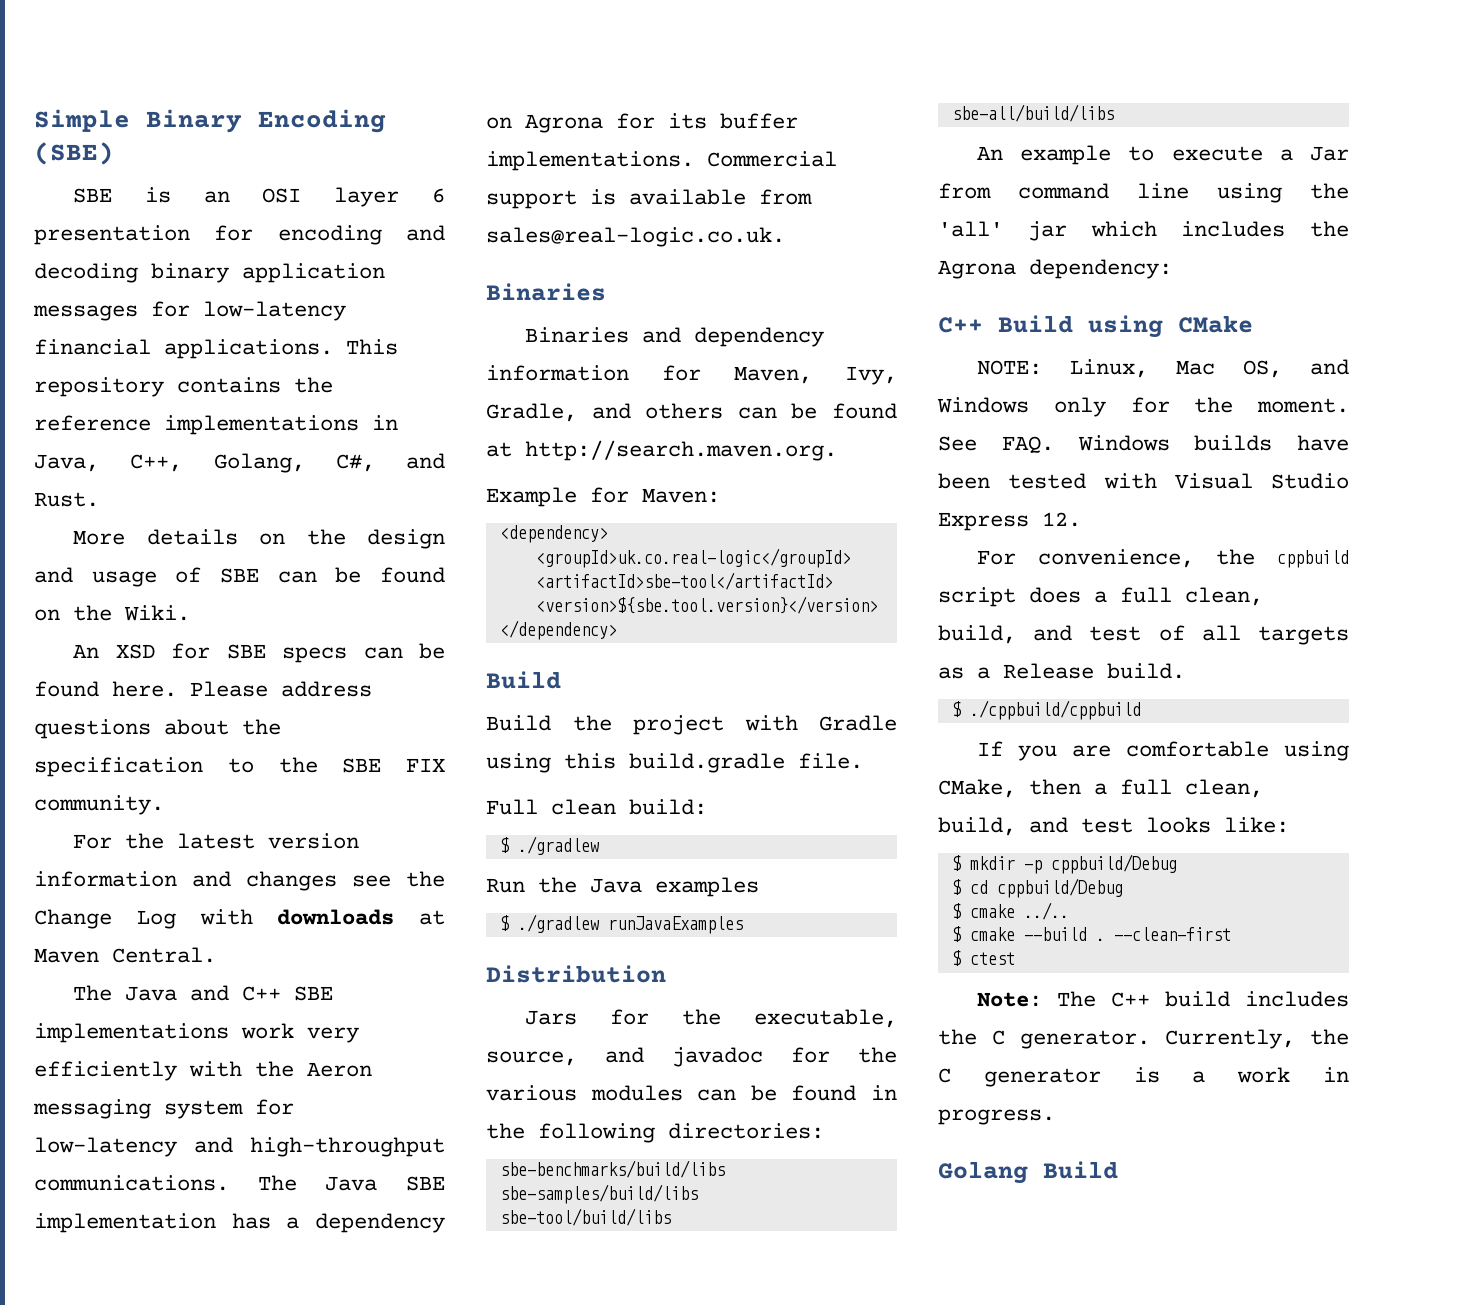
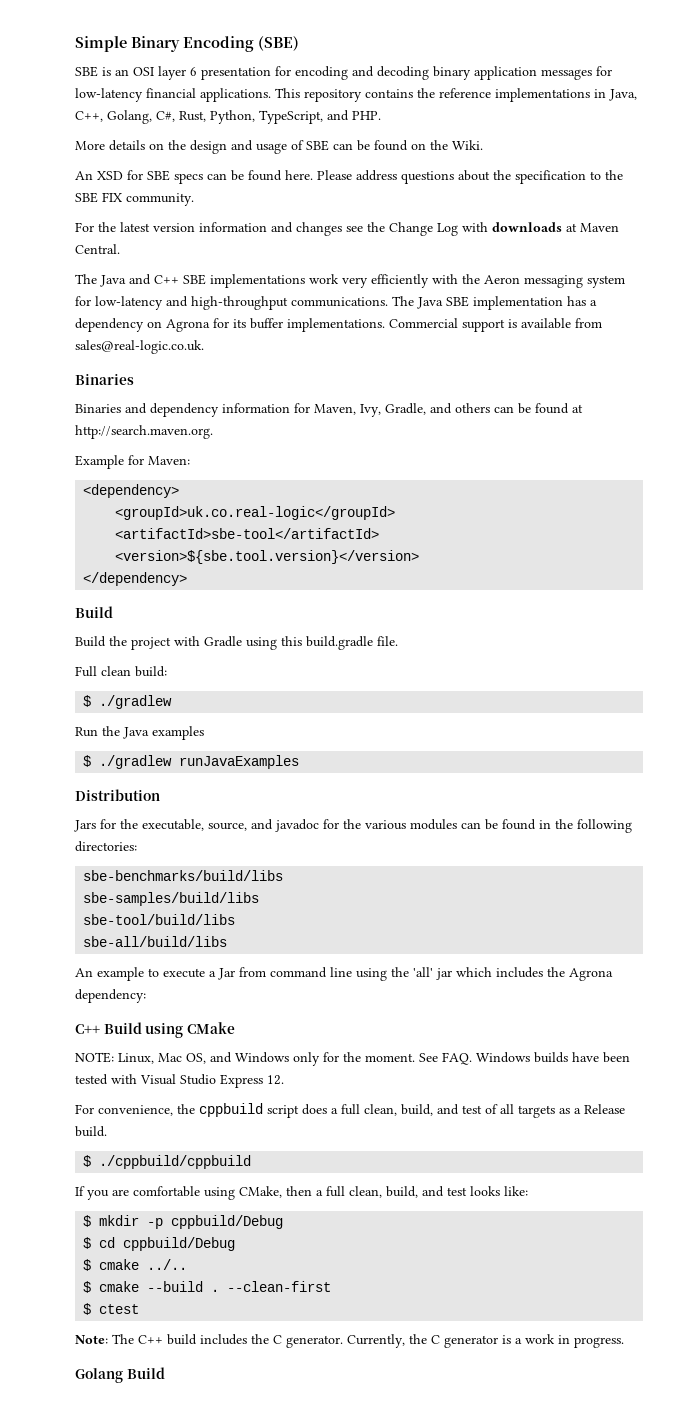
[406,453,445,469] [34,492,99,507] and Rust. -> [179,110,381,124] Rust, Python, TypeScript, and PHP.

